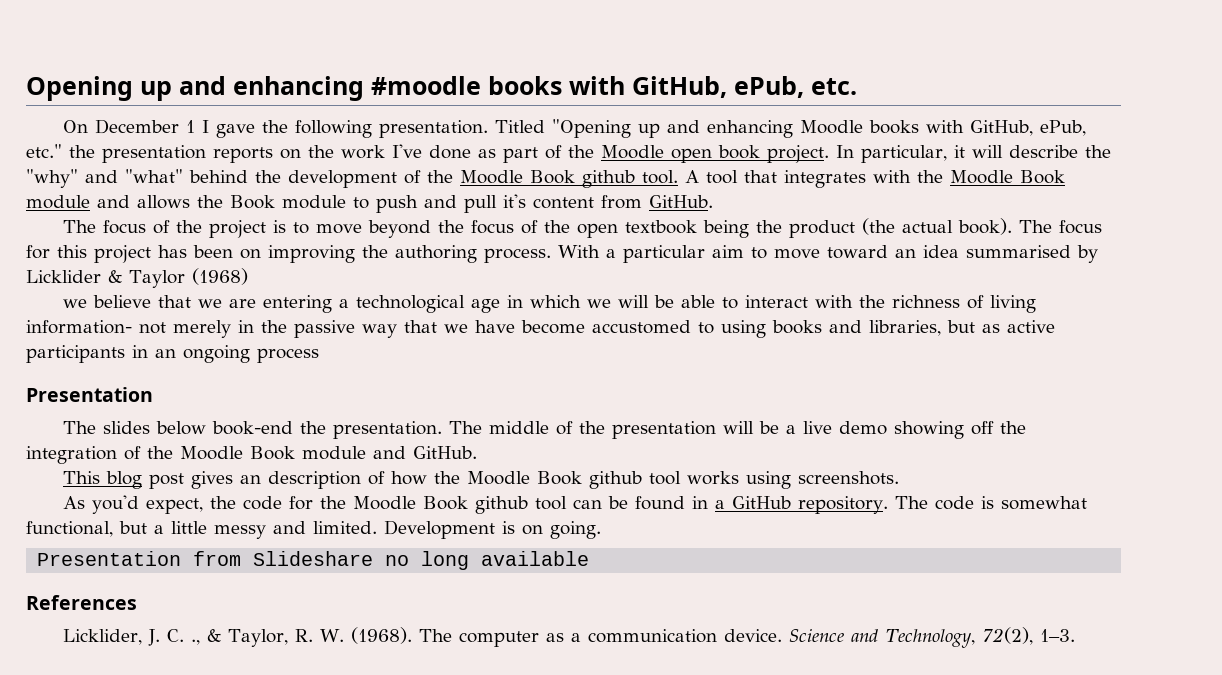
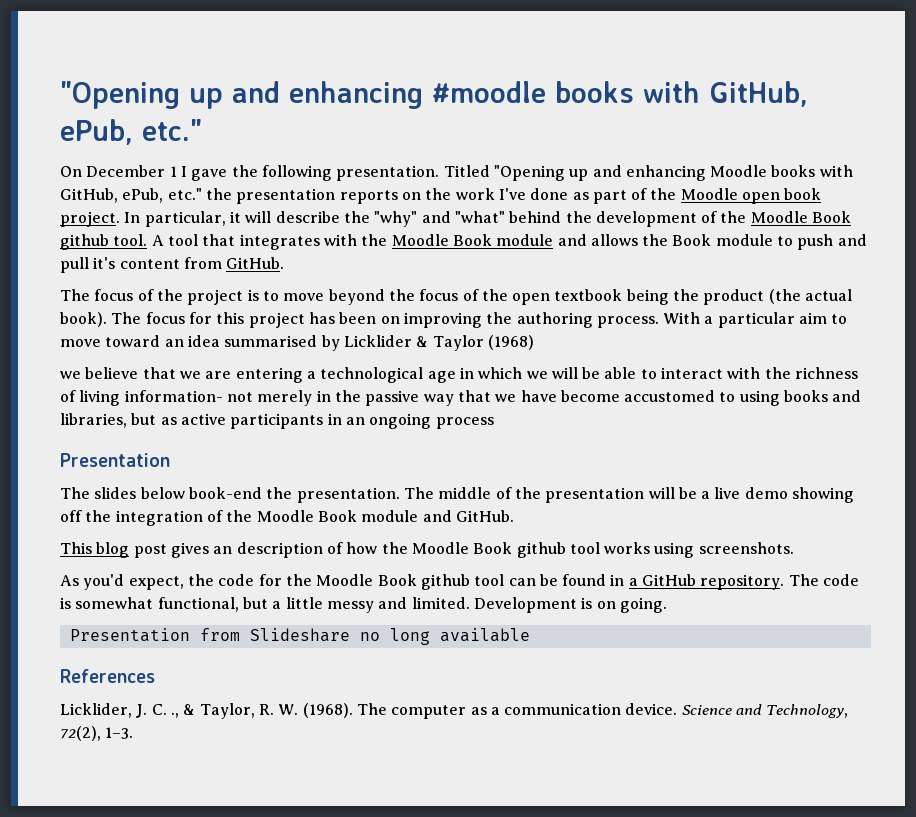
[26,76,133,101] Opening -> [60,81,180,109] "Opening
[811,78,857,95] etc. -> [142,119,202,141] etc."

